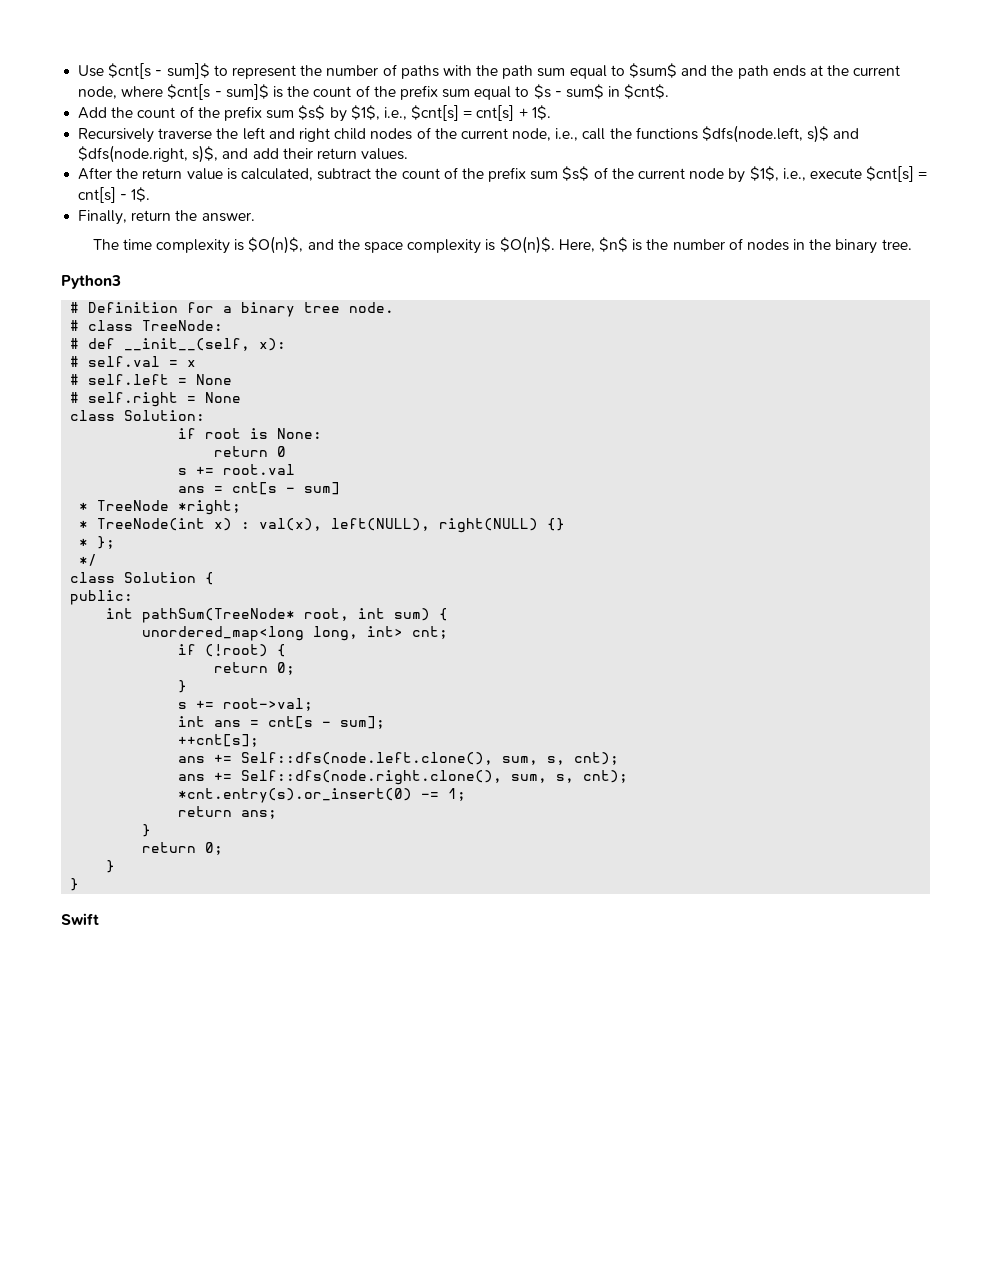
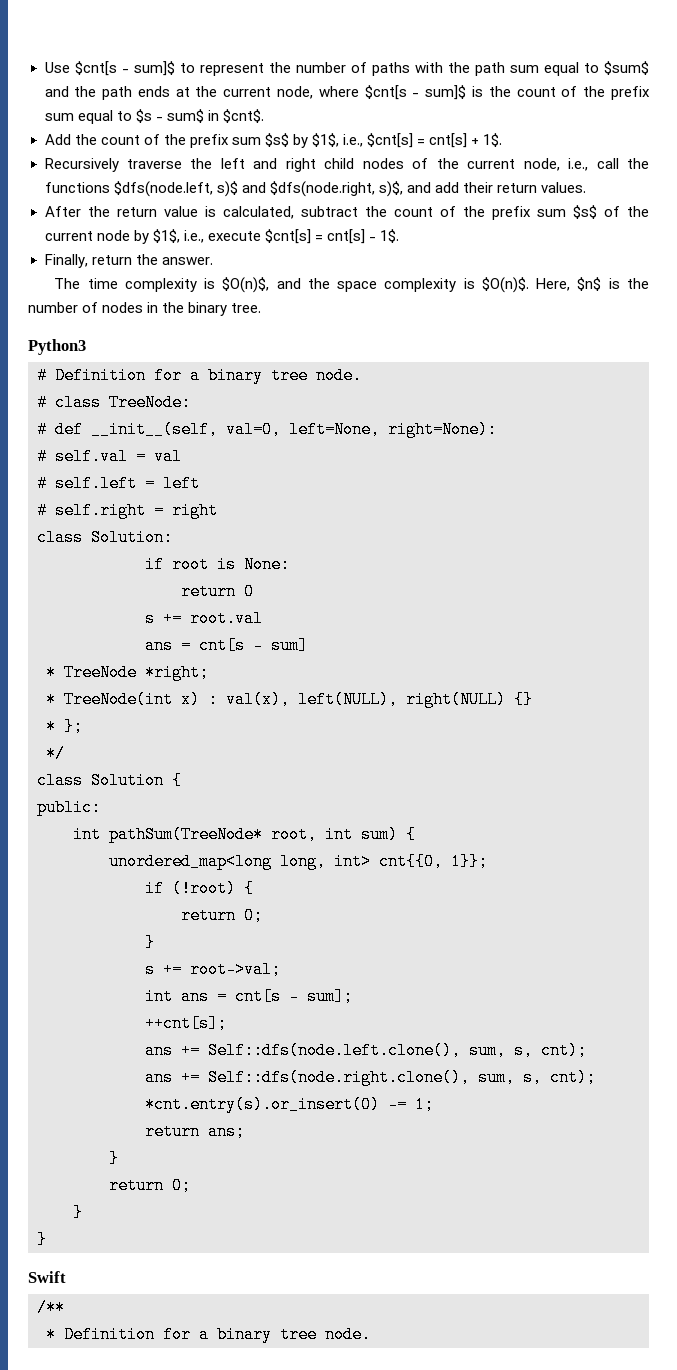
[259,338,287,351] x): -> [226,421,497,438] val=0, left=None, right=None):
[187,360,197,367] x -> [154,448,182,465] val
[178,374,233,385] = None -> [145,475,200,492] = left
[187,392,242,403] = None -> [154,502,218,519] = right
[412,626,449,639] cnt; -> [379,853,488,870] cnt{{0, 1}};
(99, 919) none -> [37,1299,65,1316] [46,1326,371,1343] // /** // * Definition for a binary tree node.

